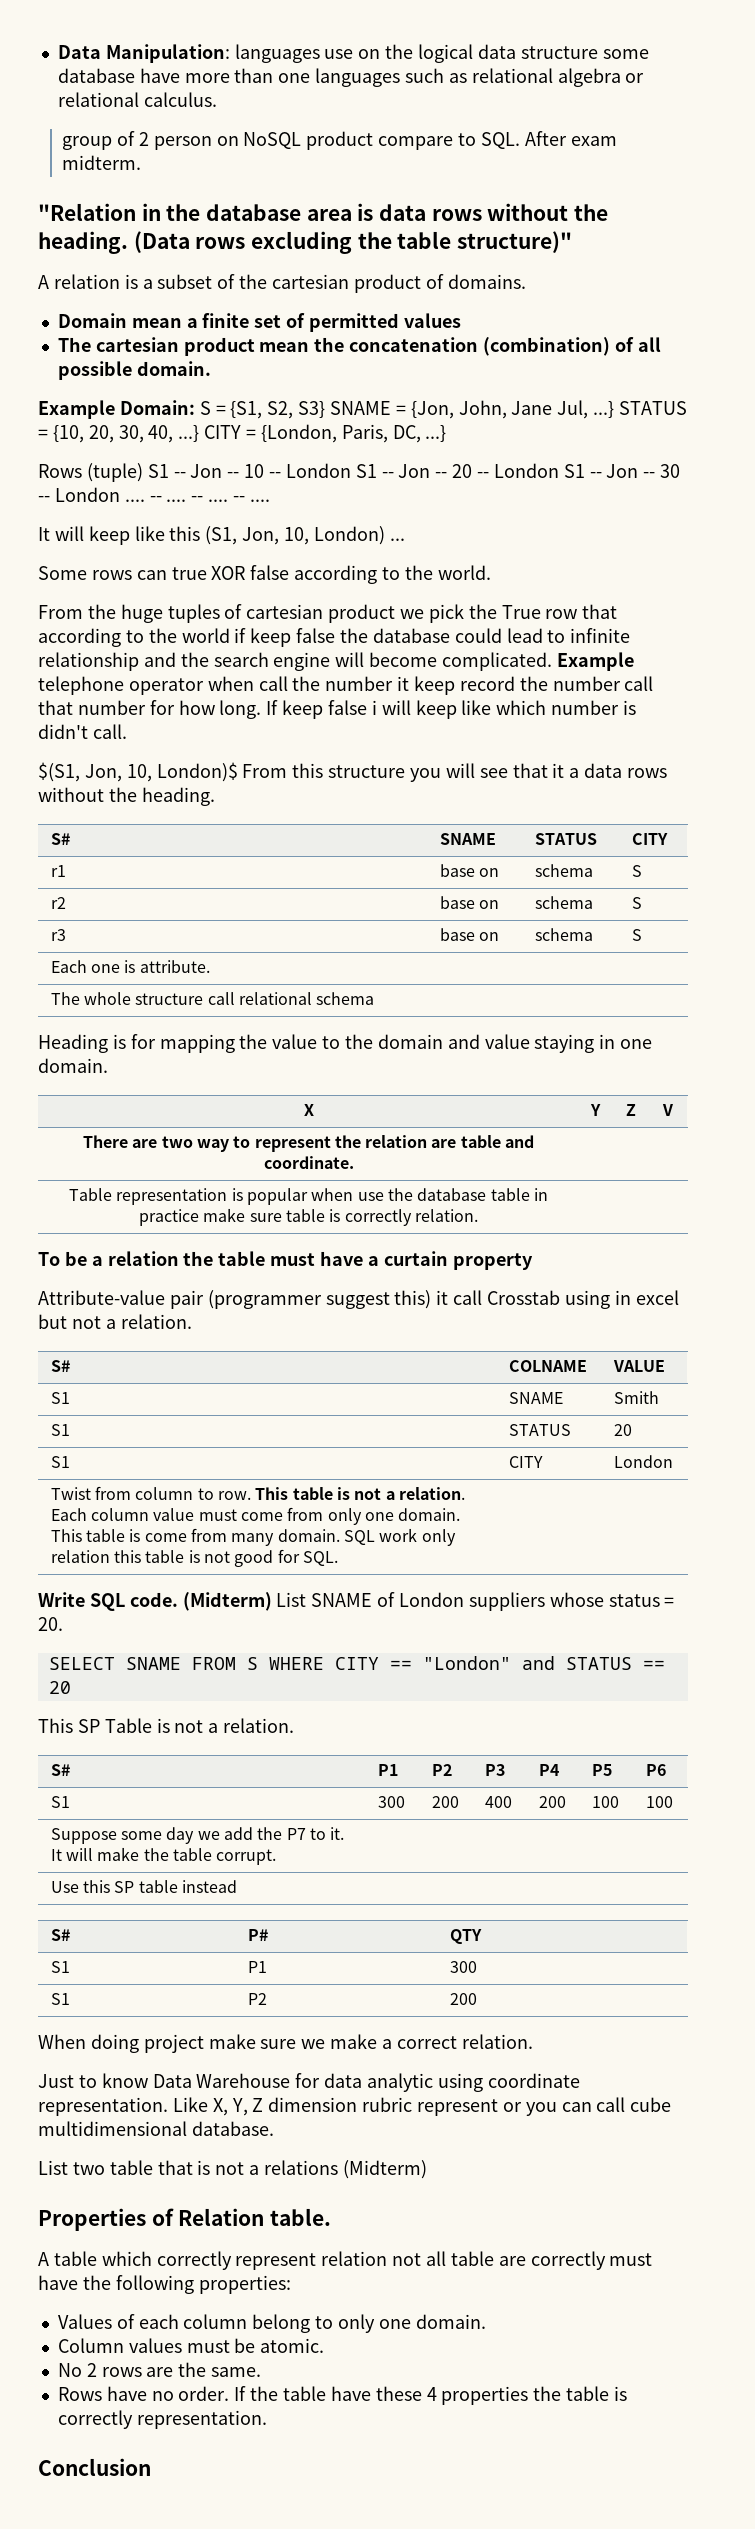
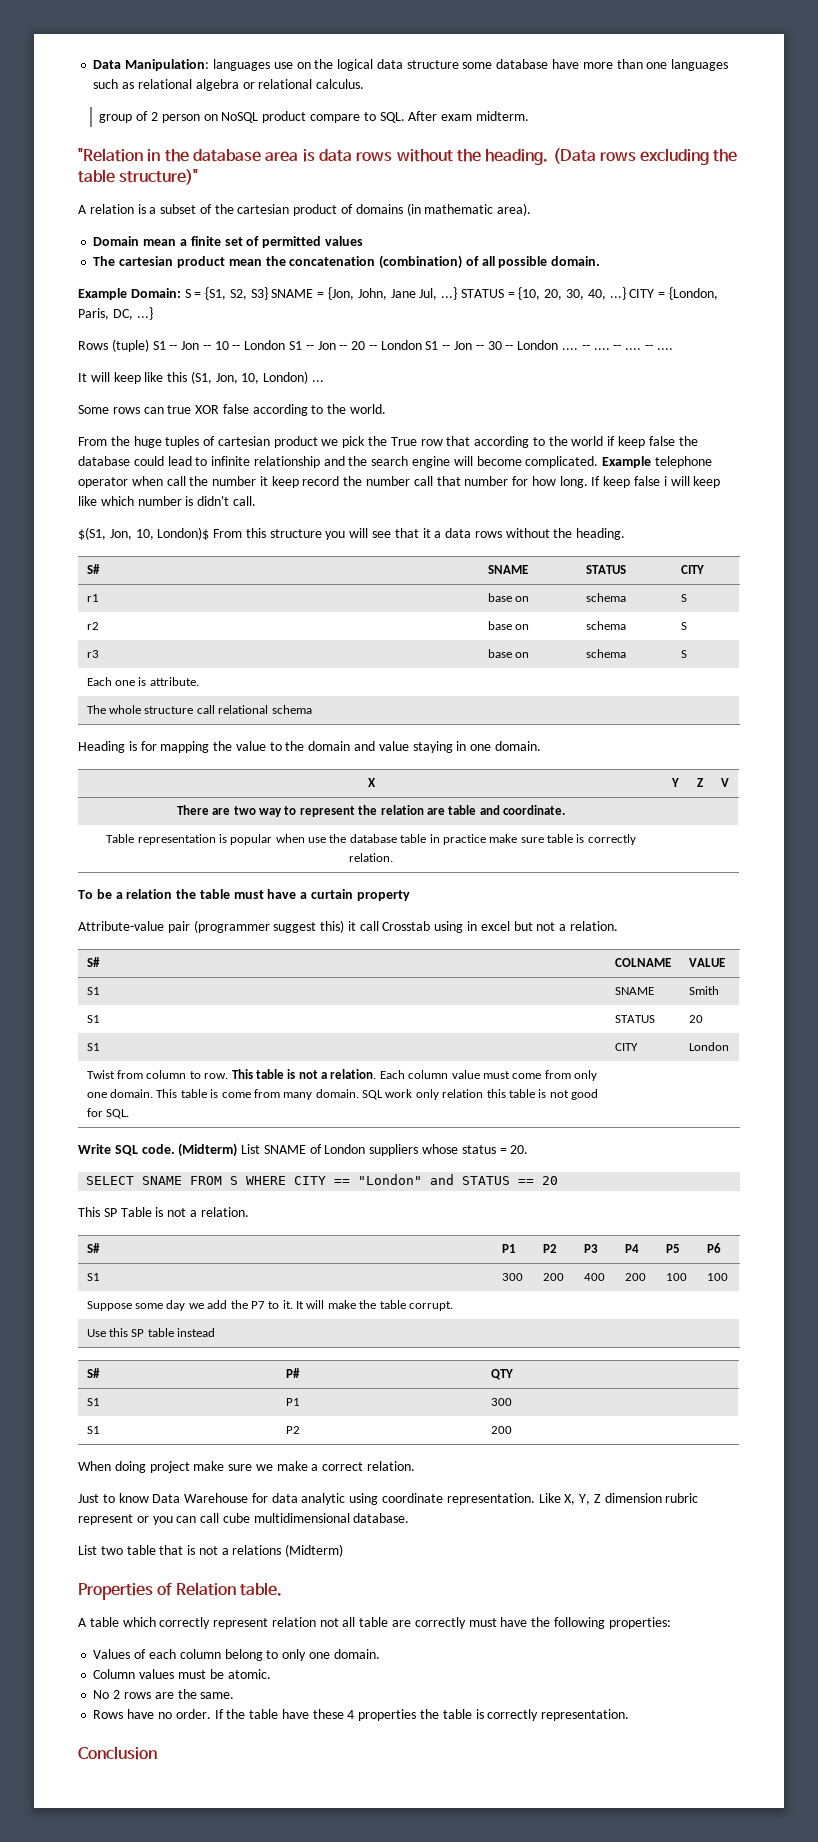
[447,274,526,289] domains. -> [355,203,532,216] domains (in mathematic area).

